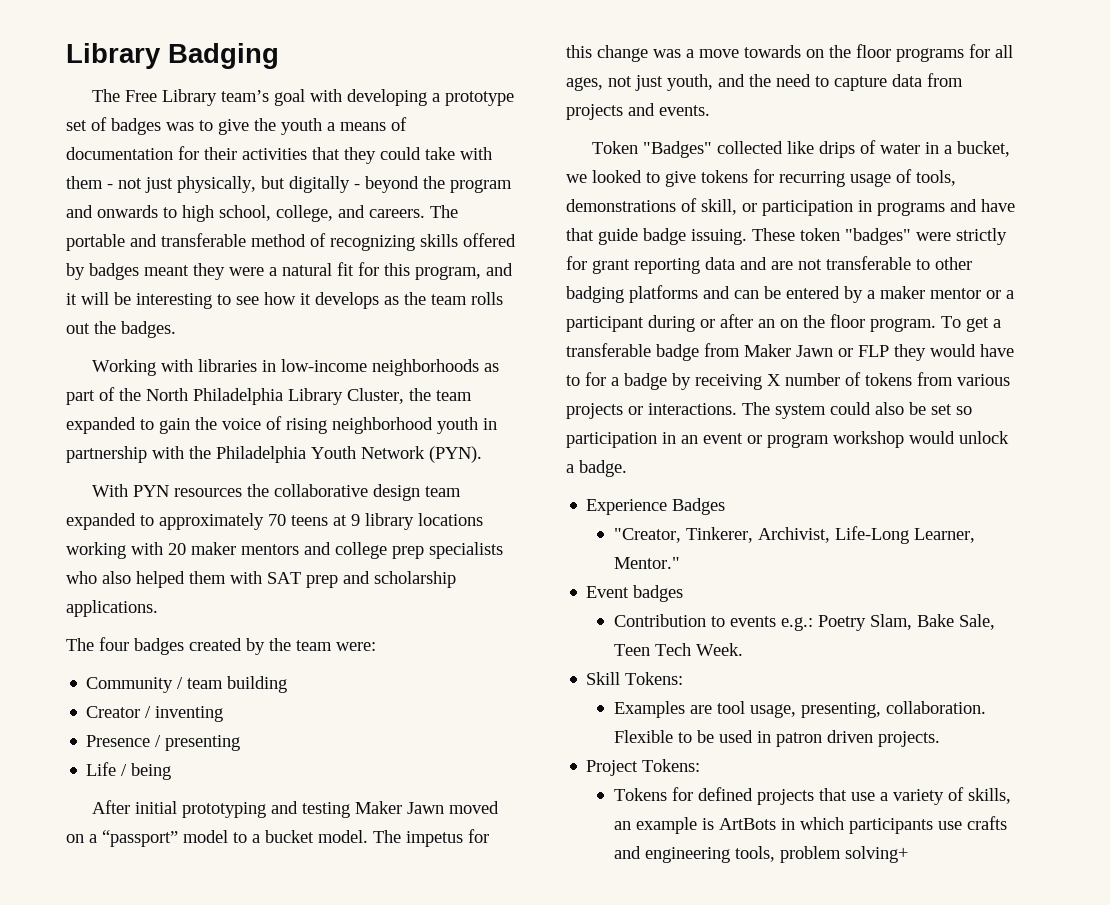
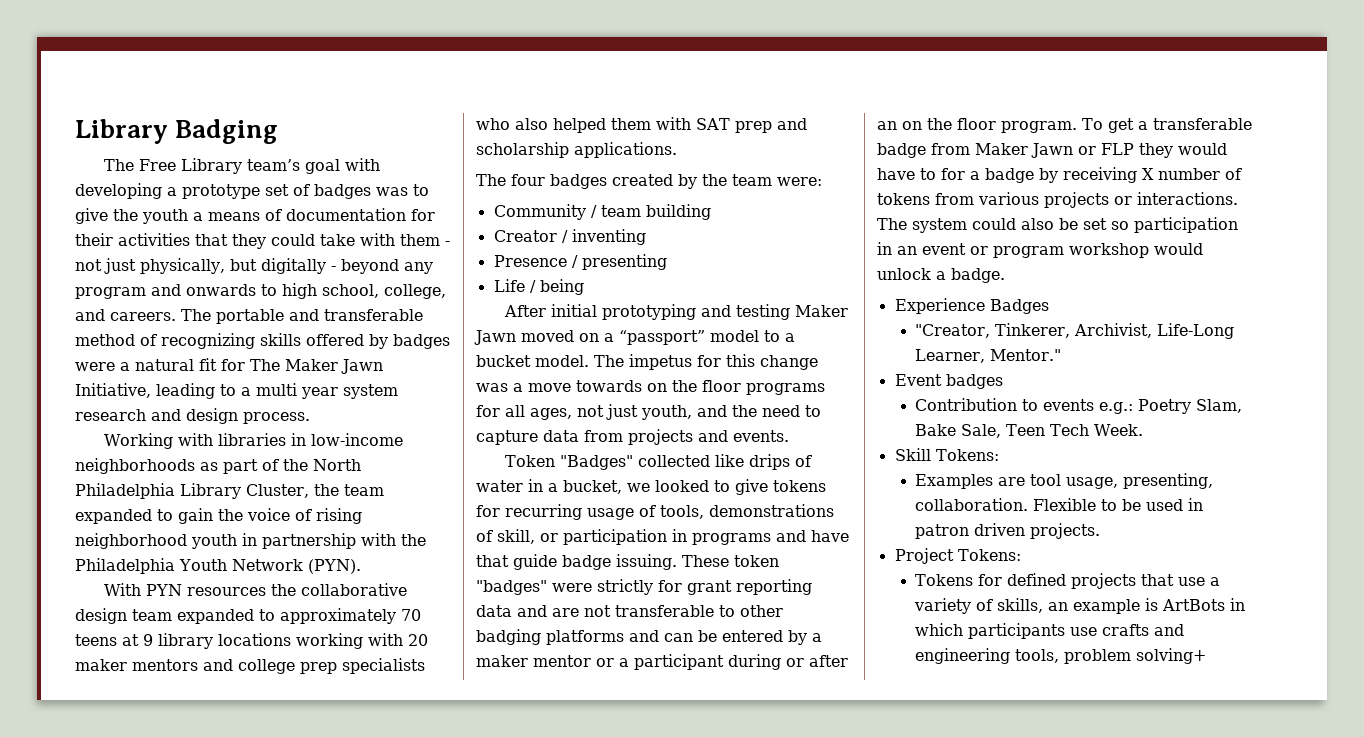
[423,176,445,189] the -> [403,262,433,274] any
[144,263,225,280] meant they -> (450, 341) none
[384,263,513,280] [66,292,503,309] [66,321,176,338] this program, and it will be interesting to see how it develops as the team rolls out the badges. -> [250,359,383,374] [75,383,398,399] [75,408,310,424] The Maker Jawn Initiative, leading to a multi year system research and design process.

